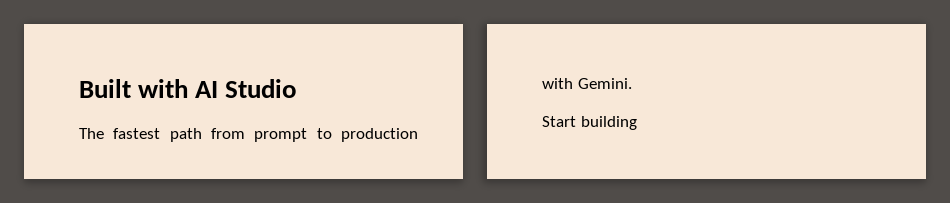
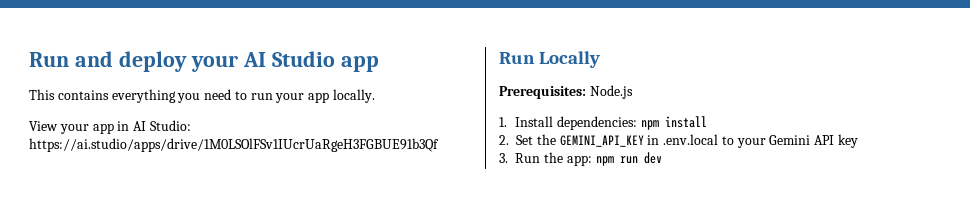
[79,79,298,98] [79,128,418,142] [542,78,632,89] [542,116,637,130] Built with AI Studio // The fastest path from prompt to production with Gemini. // Start building -> [29,51,379,72] [29,89,376,103] [29,120,191,134] [29,138,439,152] [499,51,601,68] [499,85,633,99] [499,116,707,130] [499,134,859,148] [499,152,662,166] Run and deploy your AI Studio app // This contains everything you need to run your app locally. // View your app in AI Studio: https://ai.studio/apps/drive/1M0LSOlFSv1IUcrUaRgeH3FGBUE91b3Qf // Run Locally // Prerequisites: Node.js // 1. Install dependencies: npm install // 2. Set the GEMINI_API_KEY in .env.local to your Gemini API key // 3. Run the app: npm run dev

